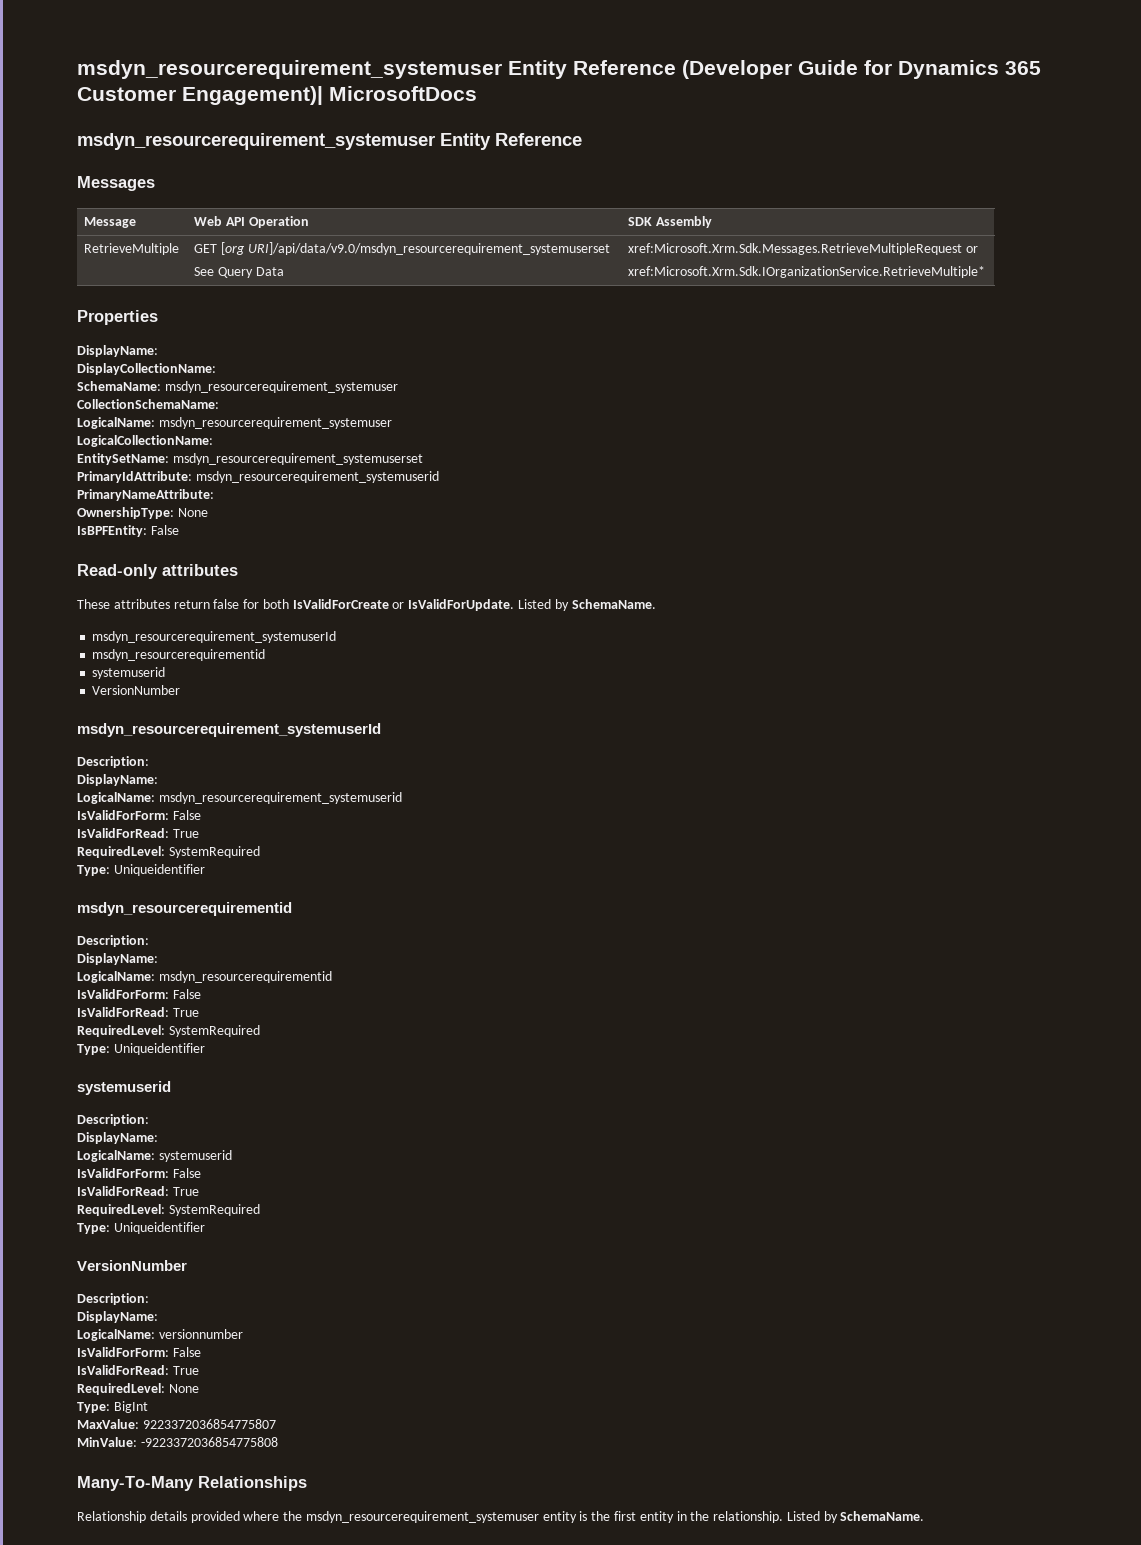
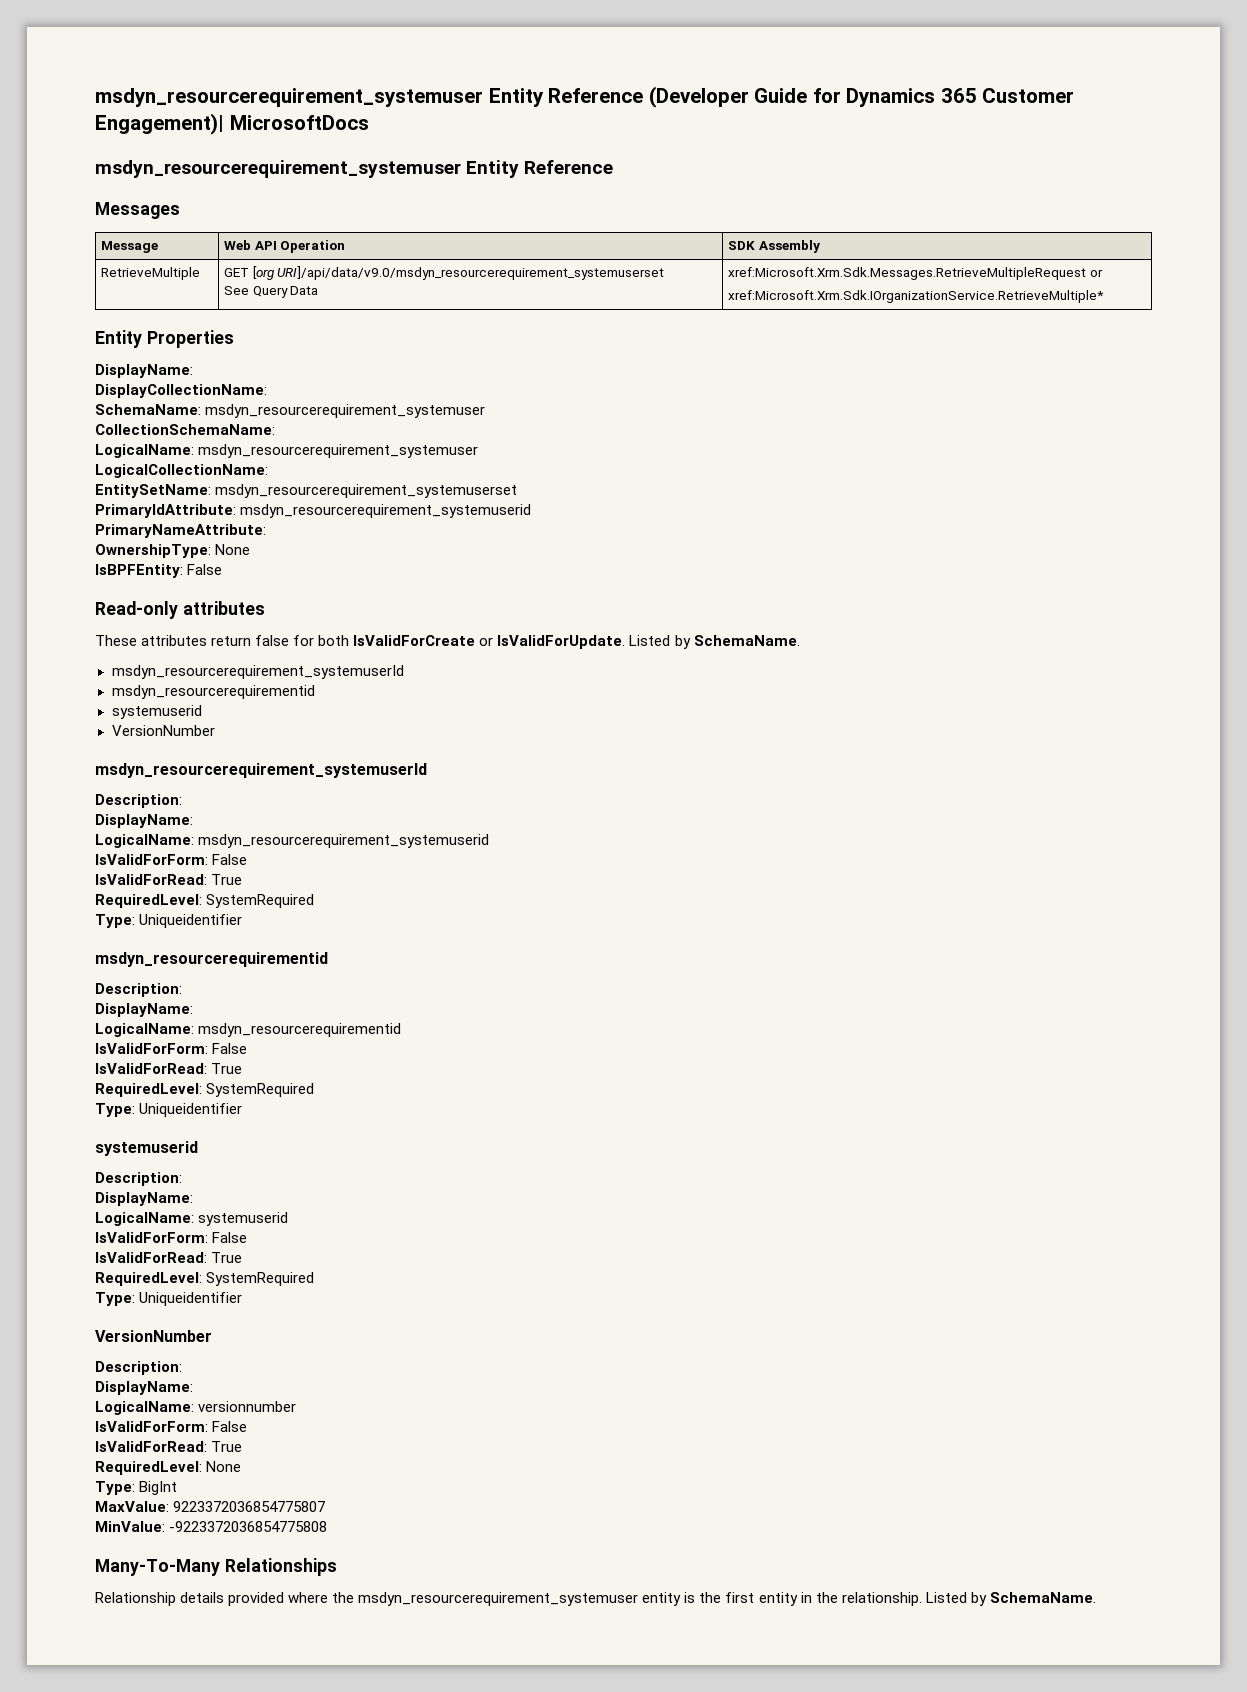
(986, 272) none -> [95,330,142,348] Entity

